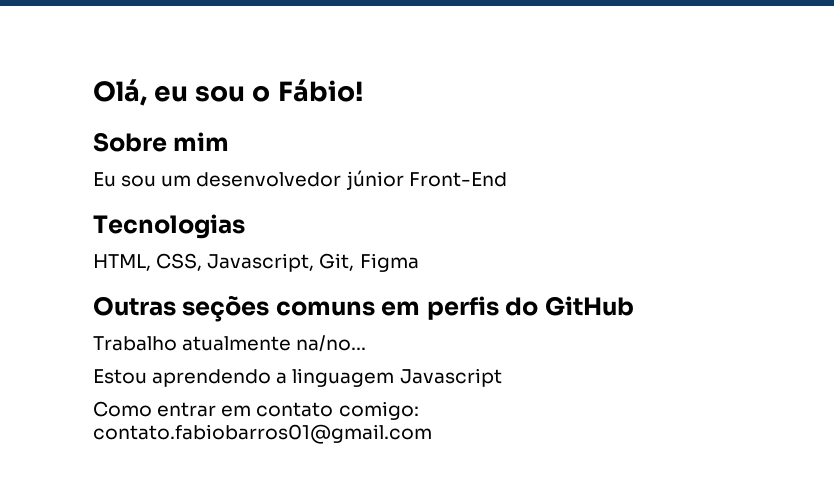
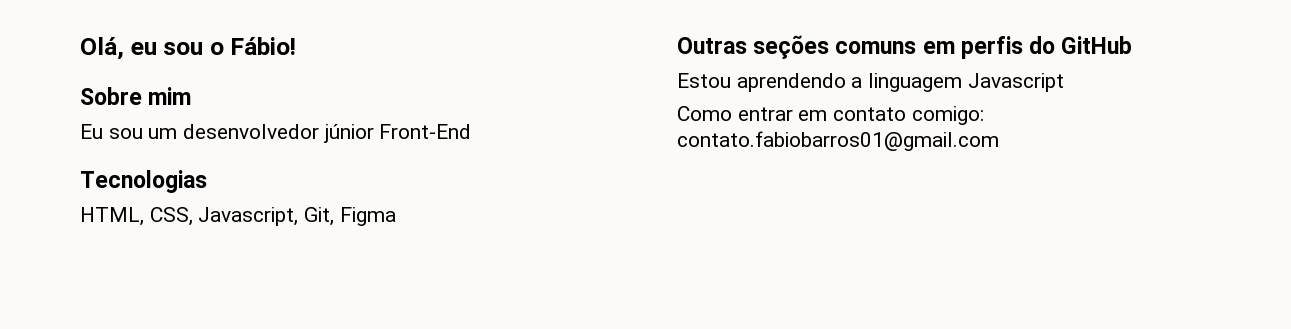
[93,335,367,352] // Trabalho atualmente na/no... -> (1133, 45) none

